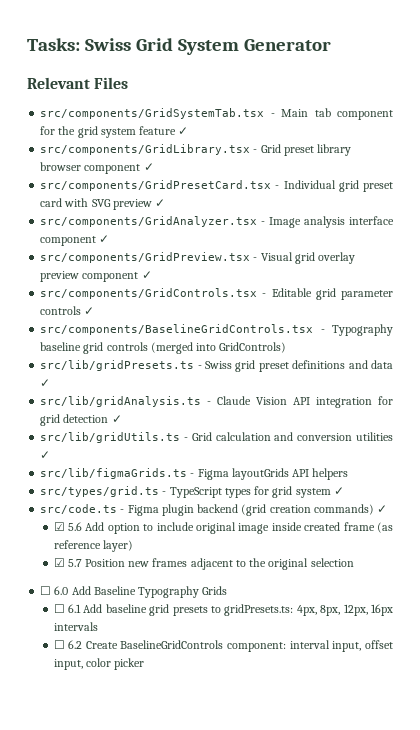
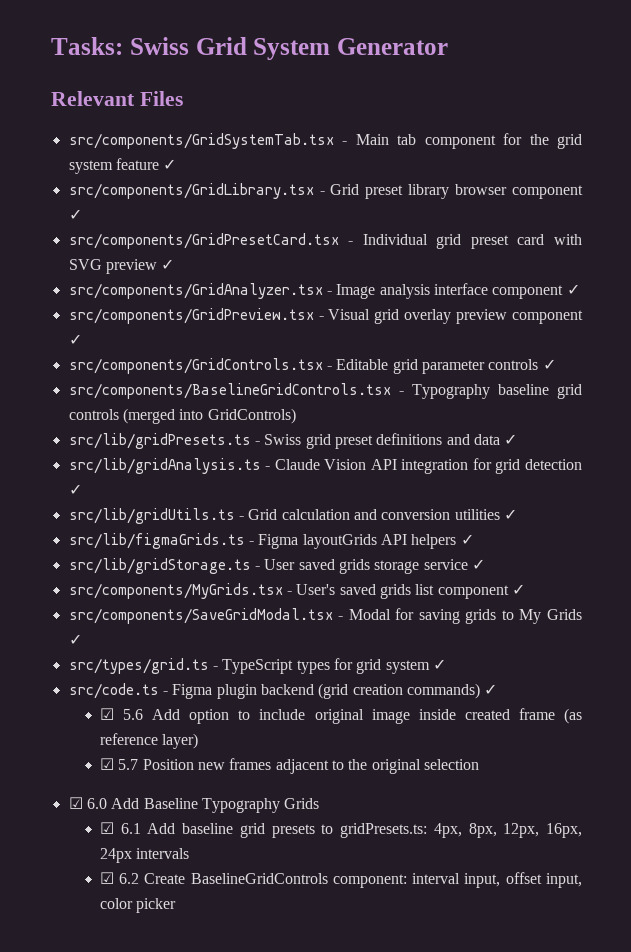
(349, 474) none -> [460,534,474,545] [68,558,485,574] [68,583,525,599] [68,608,583,624] [68,634,82,645] ✓ // src/lib/gridStorage.ts - User saved grids storage service ✓ // src/components/MyGrids.tsx - User's saved grids list component ✓ // src/components/SaveGridModal.tsx - Modal for saving grids to My Grids ✓
[40,586,52,595] ☐ -> [68,797,83,809] ☑
[53,604,65,613] ☐ -> [99,822,114,834] ☑
[371,604,393,616] 16px -> [546,823,583,838] [99,848,132,863] 16px, 24px
[53,640,65,649] ☐ -> [99,872,114,884] ☑

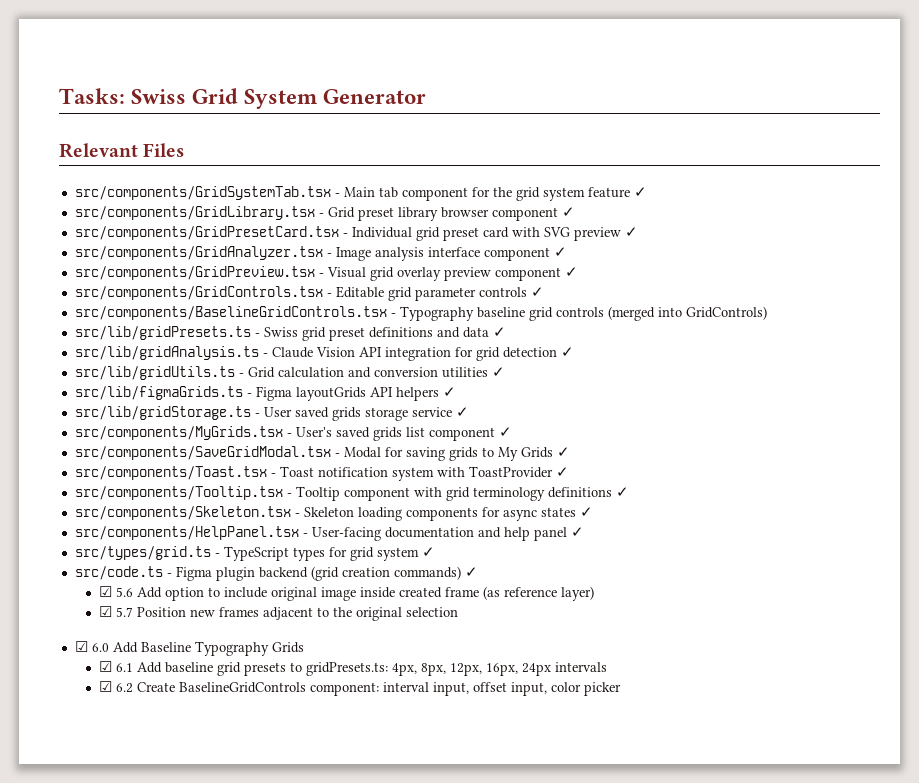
(82, 639) none -> [74,466,569,481] [74,486,629,501] [74,506,593,521] [74,526,584,541] // src/components/Toast.tsx - Toast notification system with ToastProvider ✓ // src/components/Tooltip.tsx - Tooltip component with grid terminology definitions ✓ // src/components/Skeleton.tsx - Skeleton loading components for async states ✓ // src/components/HelpPanel.tsx - User-facing documentation and help panel ✓

